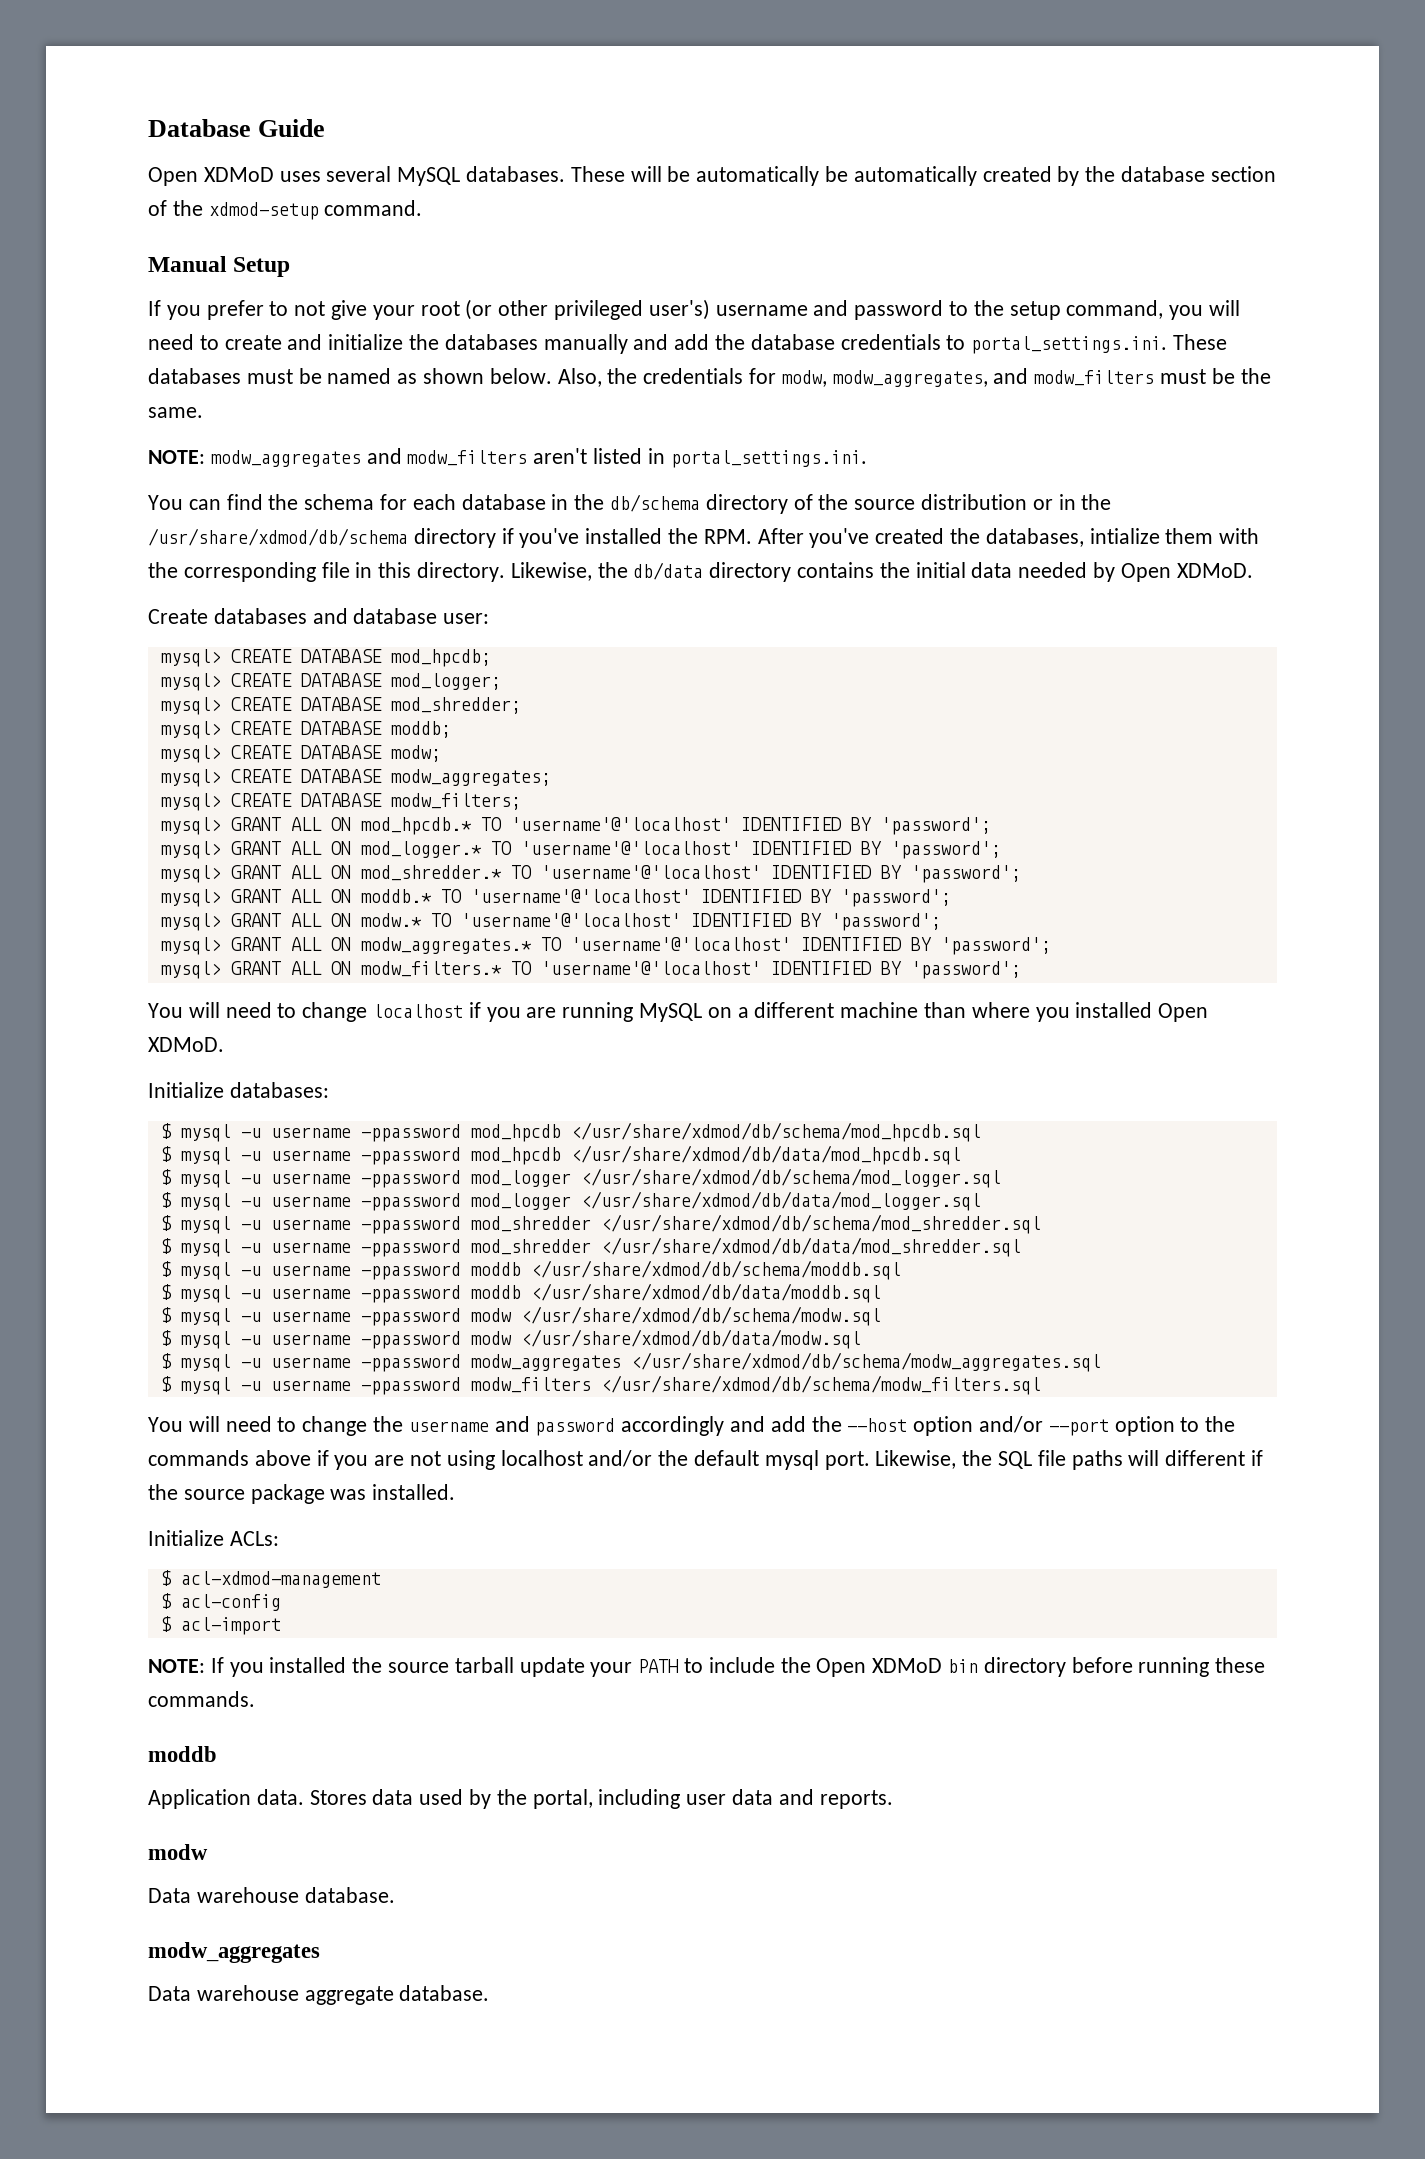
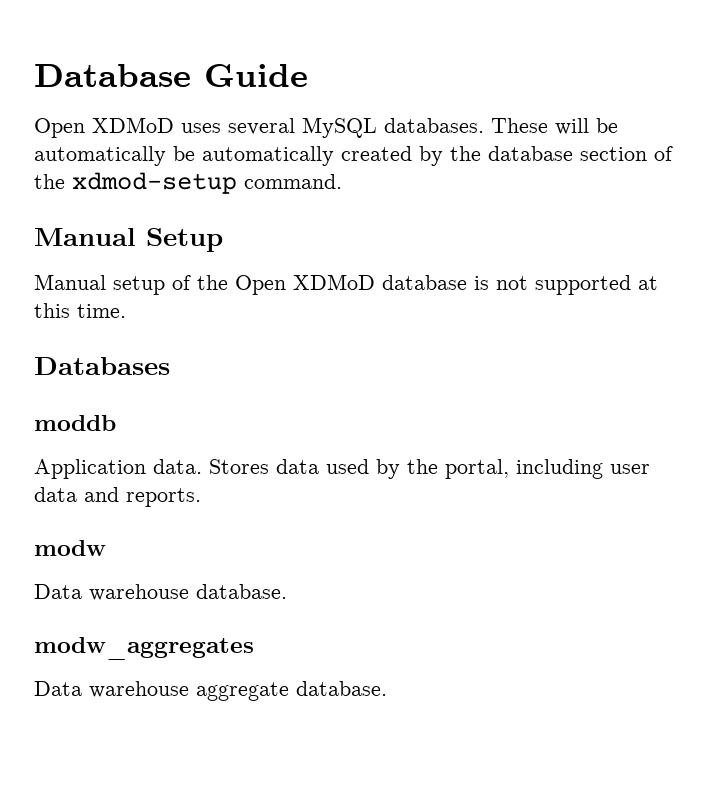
[148,299,1241,320] [148,334,1228,354] [148,368,1271,387] [148,407,203,418] [148,448,867,468] [148,494,1112,514] [148,528,1260,548] [148,562,1253,582] [148,608,490,624] [160,649,491,667] [160,673,501,691] [160,697,521,715] [160,721,451,739] [160,745,441,763] [160,769,551,787] [160,793,521,811] [160,817,991,835] [160,841,1001,859] [160,865,1021,883] [160,889,951,907] [160,913,941,931] [160,937,1051,955] [160,961,1021,979] [148,1002,1209,1022] [148,1037,224,1052] [148,1082,329,1098] [160,1122,981,1142] [160,1145,961,1165] [160,1168,1001,1188] [160,1191,981,1211] [160,1214,1041,1234] [160,1237,1021,1257] [160,1260,901,1280] [160,1283,881,1303] [160,1306,881,1326] [160,1329,861,1349] [160,1352,1101,1372] [160,1375,1041,1395] [148,1416,1236,1436] [148,1450,1264,1470] [148,1484,456,1504] [148,1530,279,1546] [160,1570,381,1588] [160,1593,281,1611] [160,1616,281,1635] [148,1657,1266,1677] [148,1691,255,1707] If you prefer to not give your root (or other privileged user's) username and password to the setup command, you will need to create and initialize the databases manually and add the database credentials to portal_settings.ini. These databases must be named as shown below. Also, the credentials for modw, modw_aggregates, and modw_filters must be the same. // NOTE: modw_aggregates and modw_filters aren't listed in portal_settings.ini. // You can find the schema for each database in the db/schema directory of the source distribution or in the /usr/share/xdmod/db/schema directory if you've installed the RPM. After you've created the databases, intialize them with the corresponding file in this directory. Likewise, the db/data directory contains the initial data needed by Open XDMoD. // Create databases and database user: // mysql> CREATE DATABASE mod_hpcdb; // mysql> CREATE DATABASE mod_logger; // mysql> CREATE DATABASE mod_shredder; // mysql> CREATE DATABASE moddb; // mysql> CREATE DATABASE modw; // mysql> CREATE DATABASE modw_aggregates; // mysql> CREATE DATABASE modw_filters; // mysql> GRANT ALL ON mod_hpcdb.* TO 'username'@'localhost' IDENTIFIED BY 'password'; // mysql> GRANT ALL ON mod_logger.* TO 'username'@'localhost' IDENTIFIED BY 'password'; // mysql> GRANT ALL ON mod_shredder.* TO 'username'@'localhost' IDENTIFIED BY 'password'; // mysql> GRANT ALL ON moddb.* TO 'username'@'localhost' IDENTIFIED BY 'password'; // mysql> GRANT ALL ON modw.* TO 'username'@'localhost' IDENTIFIED BY 'password'; // mysql> GRANT ALL ON modw_aggregates.* TO 'username'@'localhost' IDENTIFIED BY 'password'; // mysql> GRANT ALL ON modw_filters.* TO 'username'@'localhost' IDENTIFIED BY 'password'; // You will need to change localhost if you are running MySQL on a different machine than where you installed Open XDMoD. // Initialize databases: // $ mysql -u username -ppassword mod_hpcdb </usr/share/xdmod/db/schema/mod_hpcdb.sql // $ mysql -u username -ppassword mod_hpcdb </usr/share/xdmod/db/data/mod_hpcdb.sql // $ mysql -u username -ppassword mod_logger </usr/share/xdmod/db/schema/mod_logger.sql // $ mysql -u username -ppassword mod_logger </usr/share/xdmod/db/data/mod_logger.sql // $ mysql -u username -ppassword mod_shredder </usr/share/xdmod/db/schema/mod_shredder.sql // $ mysql -u username -ppassword mod_shredder </usr/share/xdmod/db/data/mod_shredder.sql // $ mysql -u username -ppassword moddb </usr/share/xdmod/db/schema/moddb.sql // $ mysql -u username -ppassword moddb </usr/share/xdmod/db/data/moddb.sql // $ mysql -u username -ppassword modw </usr/share/xdmod/db/schema/modw.sql // $ mysql -u username -ppassword modw </usr/share/xdmod/db/data/modw.sql // $ mysql -u username -ppassword modw_aggregates </usr/share/xdmod/db/schema/modw_aggregates.sql // $ mysql -u username -ppassword modw_filters </usr/share/xdmod/db/schema/modw_filters.sql // You will need to change the username and password accordingly and add the --host option and/or --port option to the commands above if you are not using localhost and/or the default mysql port. Likewise, the SQL file paths will different if the source package was installed. // Initialize ACLs: // $ acl-xdmod-management // $ acl-config // $ acl-import // NOTE: If you installed the source tarball update your PATH to include the Open XDMoD bin directory before running these commands. -> [34,274,658,295] [34,303,126,318] [34,357,170,375] Manual setup of the Open XDMoD database is not supported at this time. // Databases

